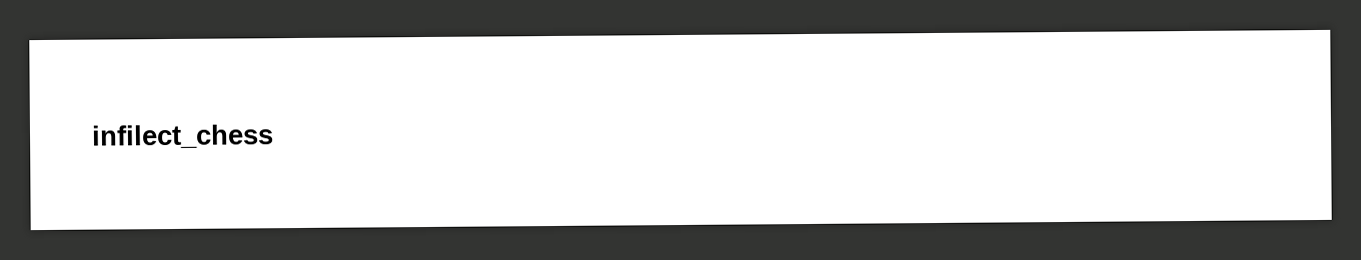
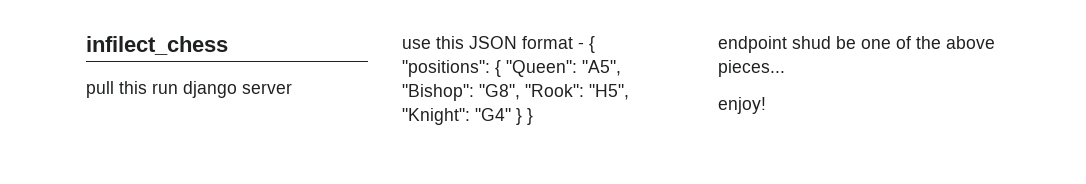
(274, 137) none -> [86,81,292,98] [402,36,595,53] [402,60,621,77] [402,84,629,101] [402,108,533,125] [718,36,995,53] [718,60,785,77] [718,97,766,114] // pull this run django server // use this JSON format - { "positions": { "Queen": "A5", "Bishop": "G8", "Rook": "H5", "Knight": "G4" } } // endpoint shud be one of the above pieces... // enjoy!

